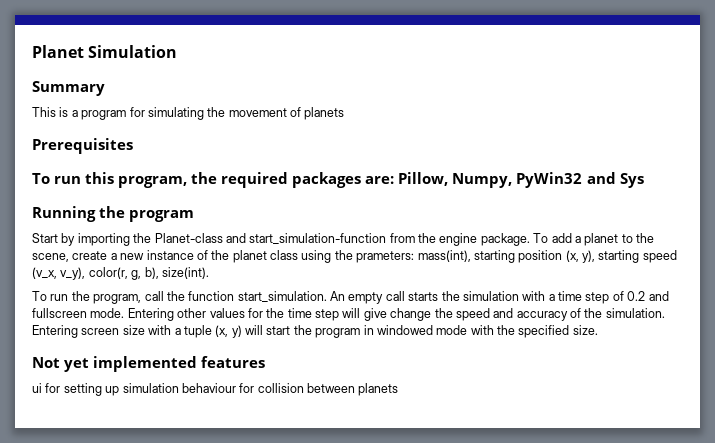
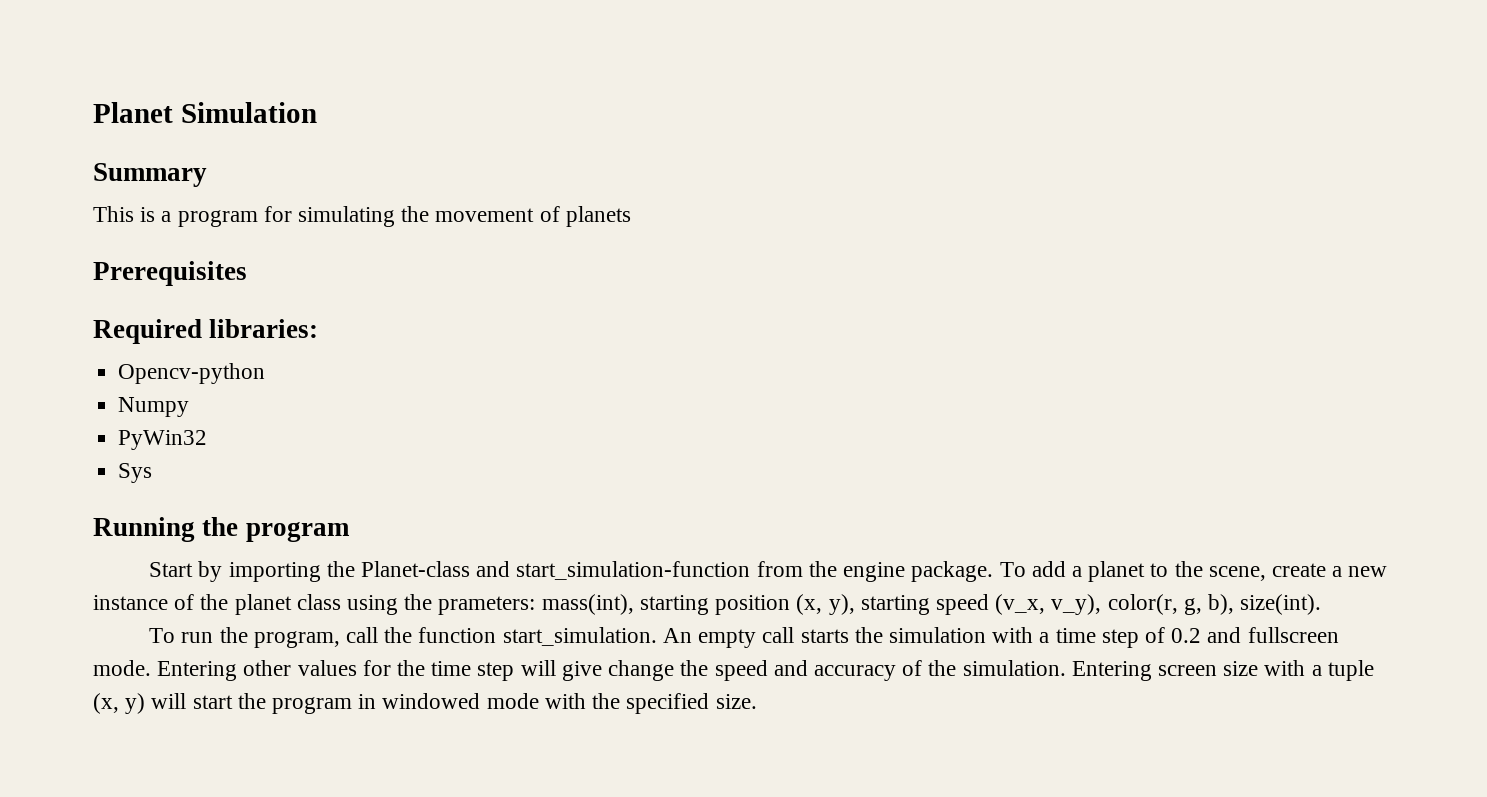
[32,172,513,188] To run this program, the required packages are: Pillow, Numpy, -> [93,319,319,344] [118,363,266,384] [118,397,190,417] Required libraries: // Opencv-python // Numpy //
[586,172,616,184] and -> (208, 440) //
[32,356,266,372] [32,383,399,396] // Not yet implemented features // ui for setting up simulation behaviour for collision between planets -> (757, 701) none

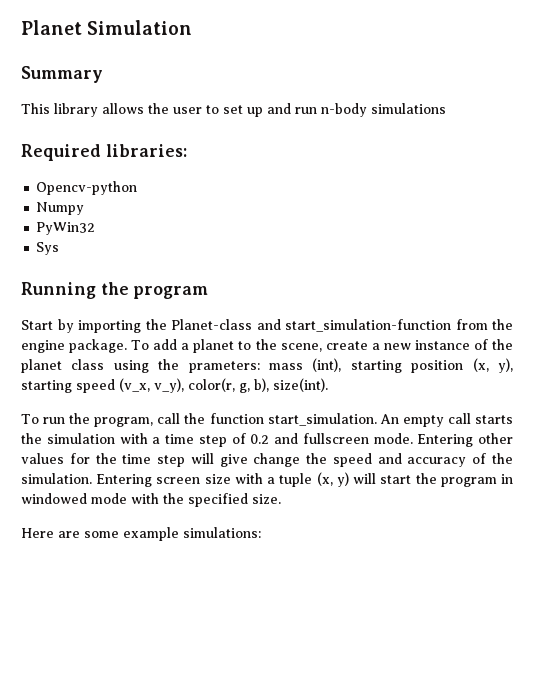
[140,206,631,227] [93,261,247,286] is a program for simulating the movement of planets // Prerequisites -> [54,103,446,117] library allows the user to set up and run n-body simulations
[541,594,634,615] mass(int), -> [269,358,342,372] mass (int),
(757, 701) none -> [21,527,261,541] // Here are some example simulations:

